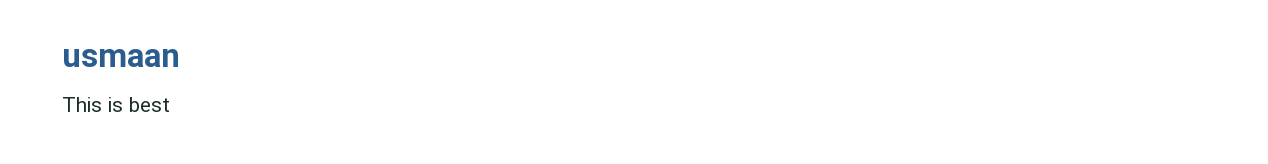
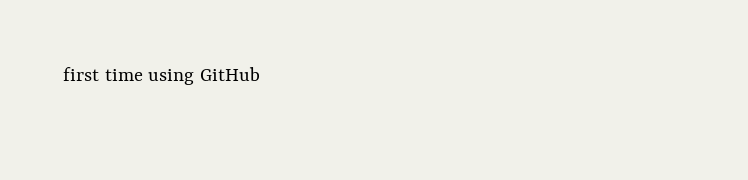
[62,49,180,67] [62,97,170,112] usmaan // This is best -> [63,67,261,85] first time using GitHub

